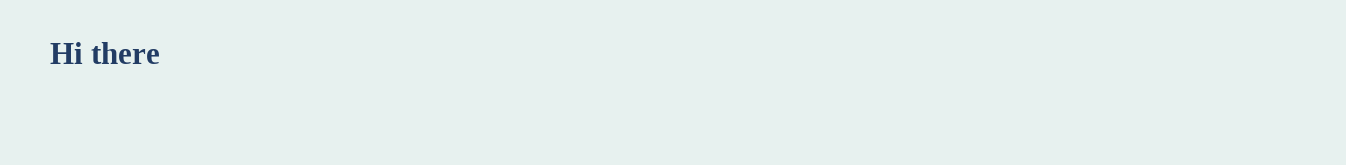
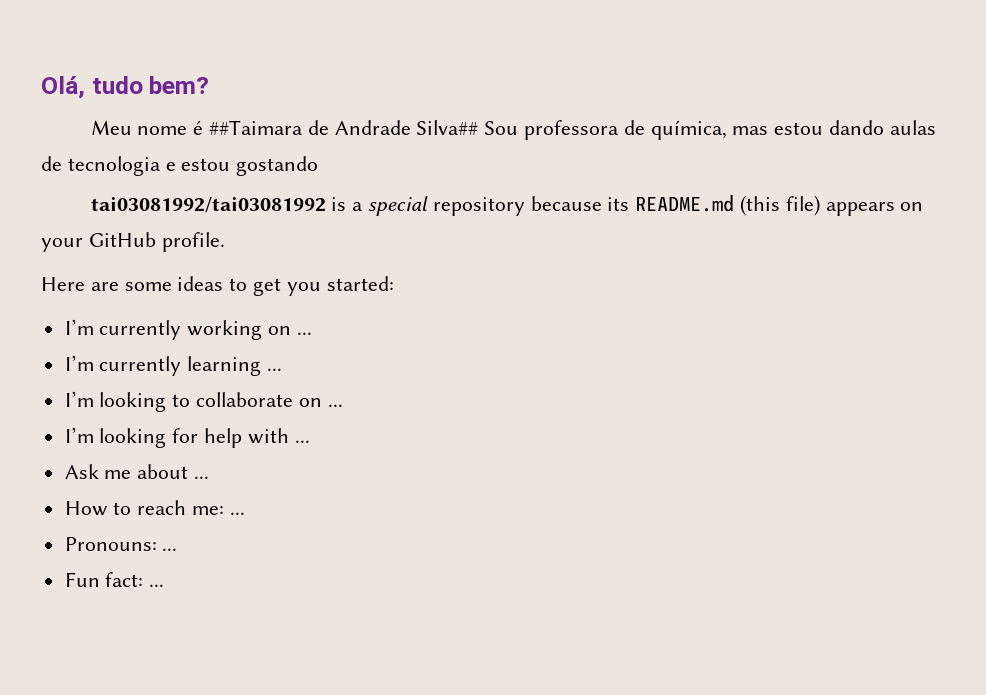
[50,42,161,64] Hi there -> [41,76,210,99] [90,120,936,140] [41,156,319,176] [90,195,924,216] [41,232,225,252] [41,276,394,296] [64,319,312,340] [64,355,283,376] [64,391,343,412] [64,427,310,448] [64,464,210,479] [64,500,245,516] [64,537,178,551] [64,572,165,587] Olá, tudo bem? // Meu nome é ##Taimara de Andrade Silva## Sou professora de química, mas estou dando aulas de tecnologia e estou gostando // tai03081992/tai03081992 is a special repository because its README.md (this file) appears on your GitHub profile. // Here are some ideas to get you started: // I’m currently working on ... // I’m currently learning ... // I’m looking to collaborate on ... // I’m looking for help with ... // Ask me about ... // How to reach me: ... // Pronouns: ... // Fun fact: ...

